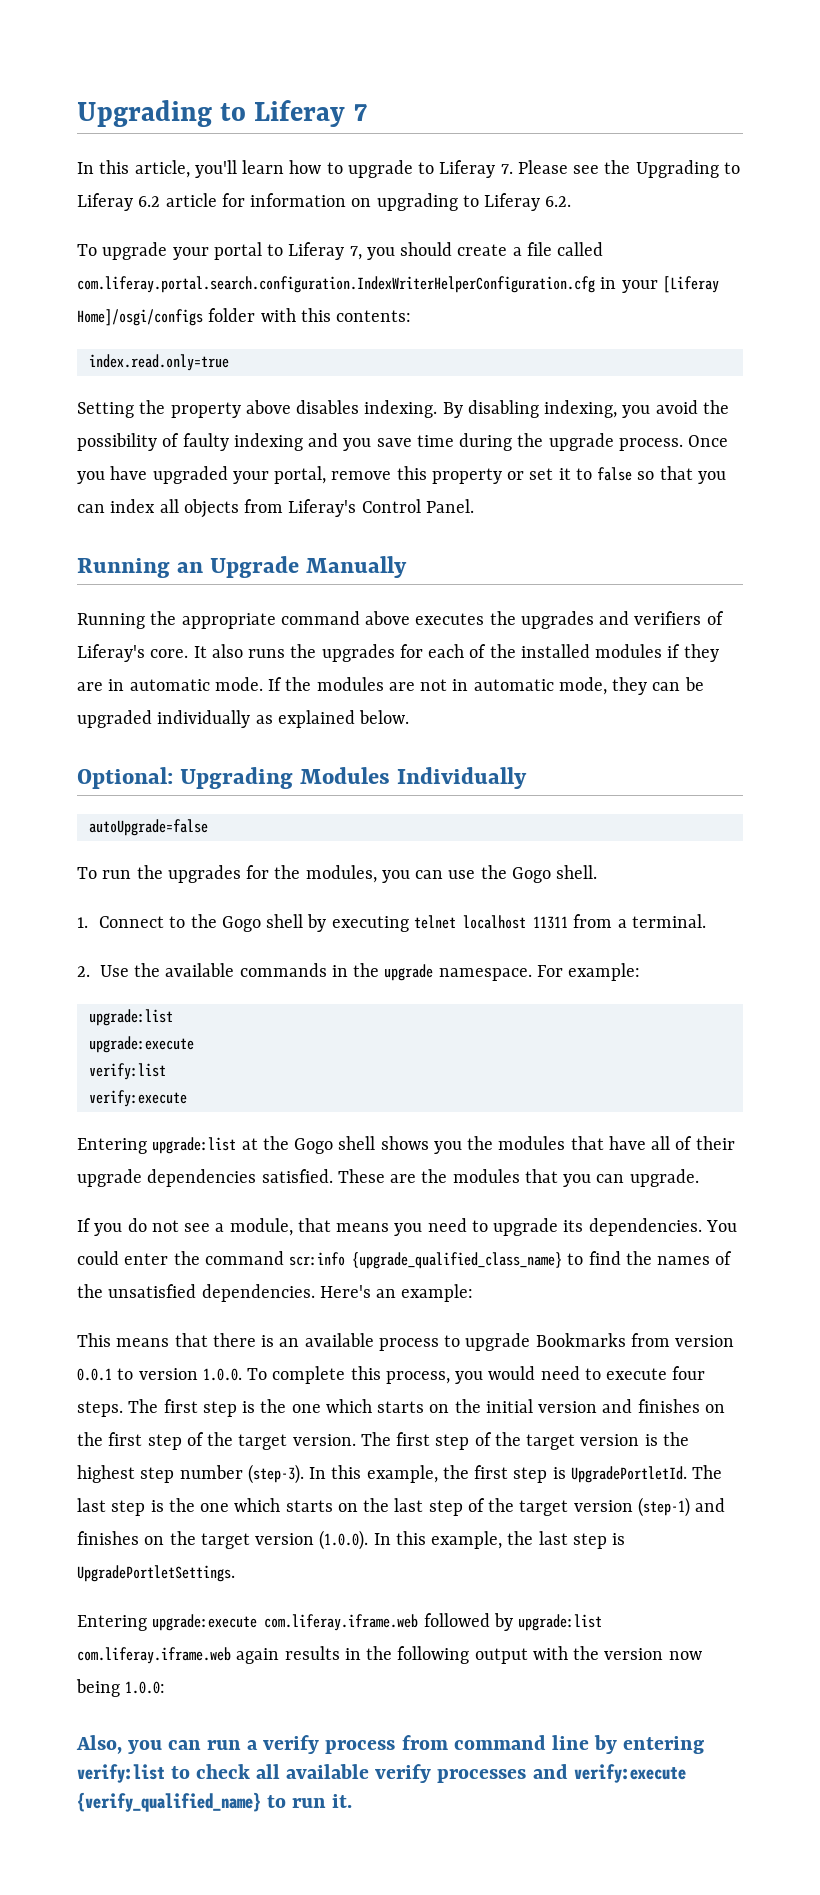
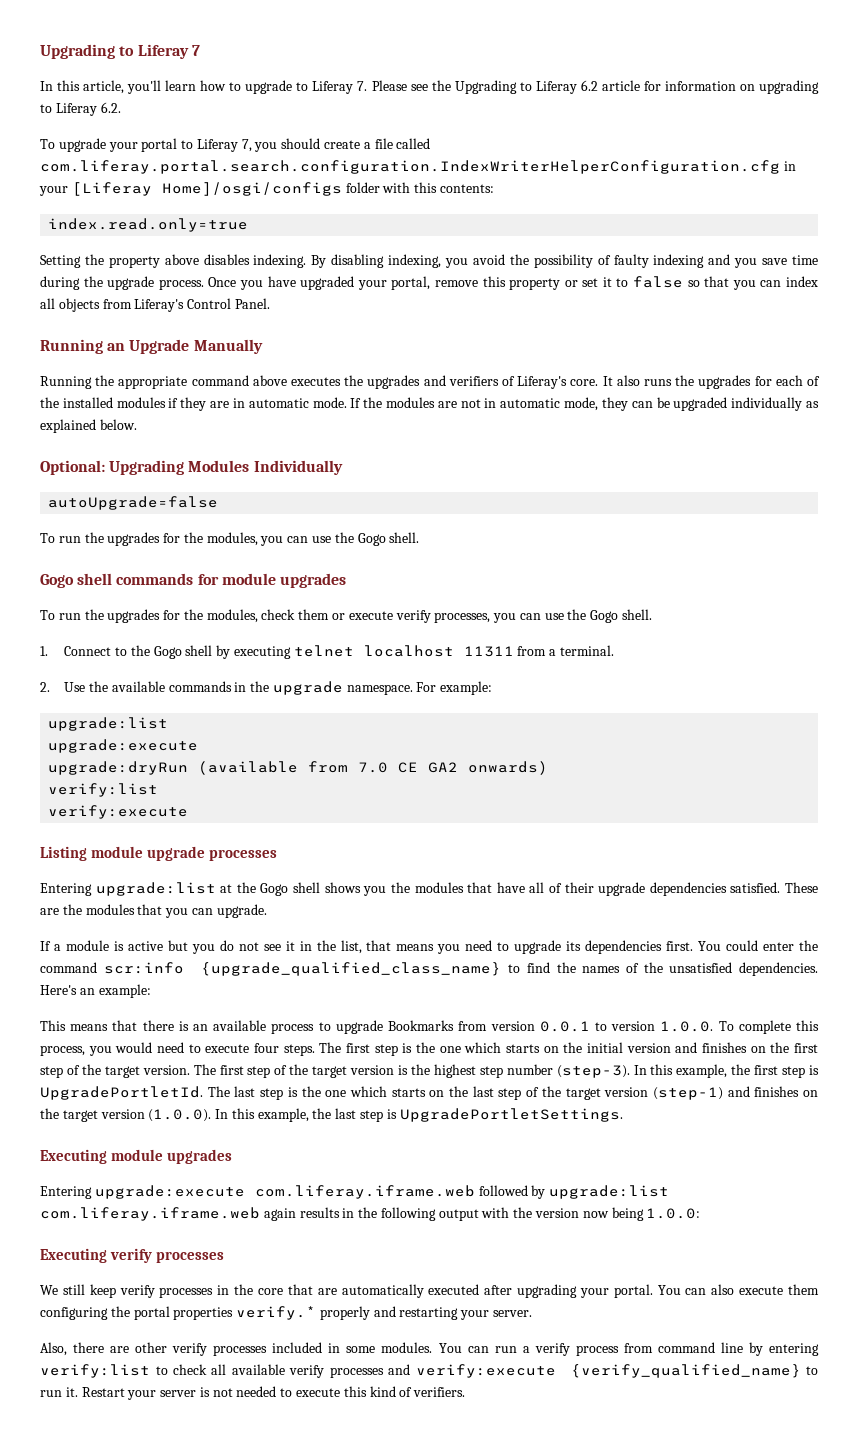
(598, 872) none -> [40,573,346,588] [40,609,653,623] // Gogo shell commands for module upgrades // To run the upgrades for the modules, check them or execute verify processes, you can use the Gogo shell.
[88,1063,166,1080] [88,1090,187,1107] verify:list // verify:execute -> [48,761,549,775] [48,783,159,797] [48,805,189,819] [40,846,277,861] upgrade:dryRun (available from 7.0 CE GA2 onwards) // verify:list // verify:execute // Listing module upgrade processes
[94,1218,293,1236] you do not see a module, -> [53,940,362,954] a module is active but you do not see it in the list,
[588,1218,702,1236] dependencies. -> [585,940,694,954] dependencies first.
(235, 1573) none -> [40,1149,232,1164] // Executing module upgrades
[76,1735,163,1754] Also, you -> [40,1248,224,1263] [40,1284,820,1298] [40,1306,533,1320] [40,1342,462,1356] Executing verify processes // We still keep verify processes in the core that are automatically executed after upgrading your portal. You can also execute them configuring the portal properties verify.* properly and restarting your server. // Also, there are other verify processes included in some modules. You
(353, 1801) none -> [81,1386,466,1400] Restart your server is not needed to execute this kind of verifiers.

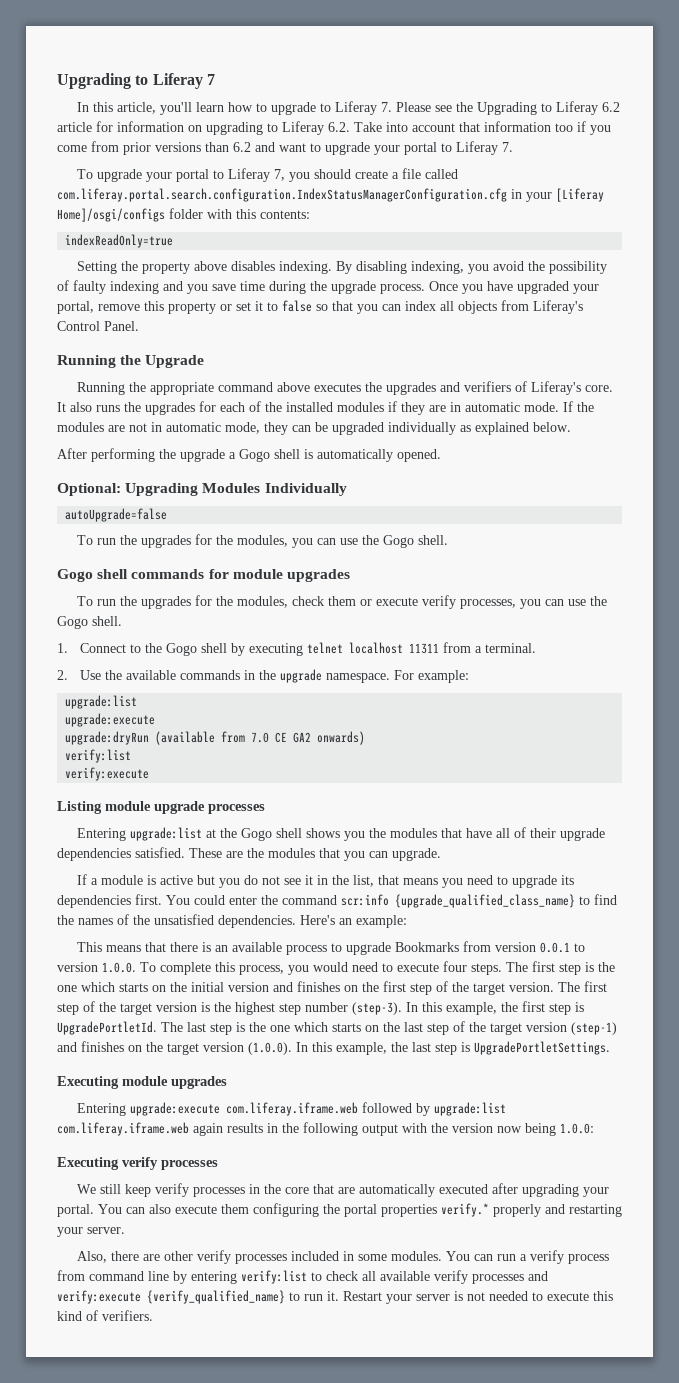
(121, 107) none -> [354,121,611,135] [57,141,513,155] Take into account that information too if you come from prior versions than 6.2 and want to upgrade your portal to Liferay 7.
[40,160,780,174] com.liferay.portal.search.configuration.IndexWriterHelperConfiguration.cfg -> [57,188,507,202] com.liferay.portal.search.configuration.IndexStatusManagerConfiguration.cfg
[48,218,249,232] index.read.only=true -> [65,234,174,248] indexReadOnly=true
[107,343,126,351] an -> [120,355,142,365] the
[193,339,263,354] Manually -> (205, 361) none
(137, 424) none -> [57,448,441,462] // After performing the upgrade a Gogo shell is automatically opened.

